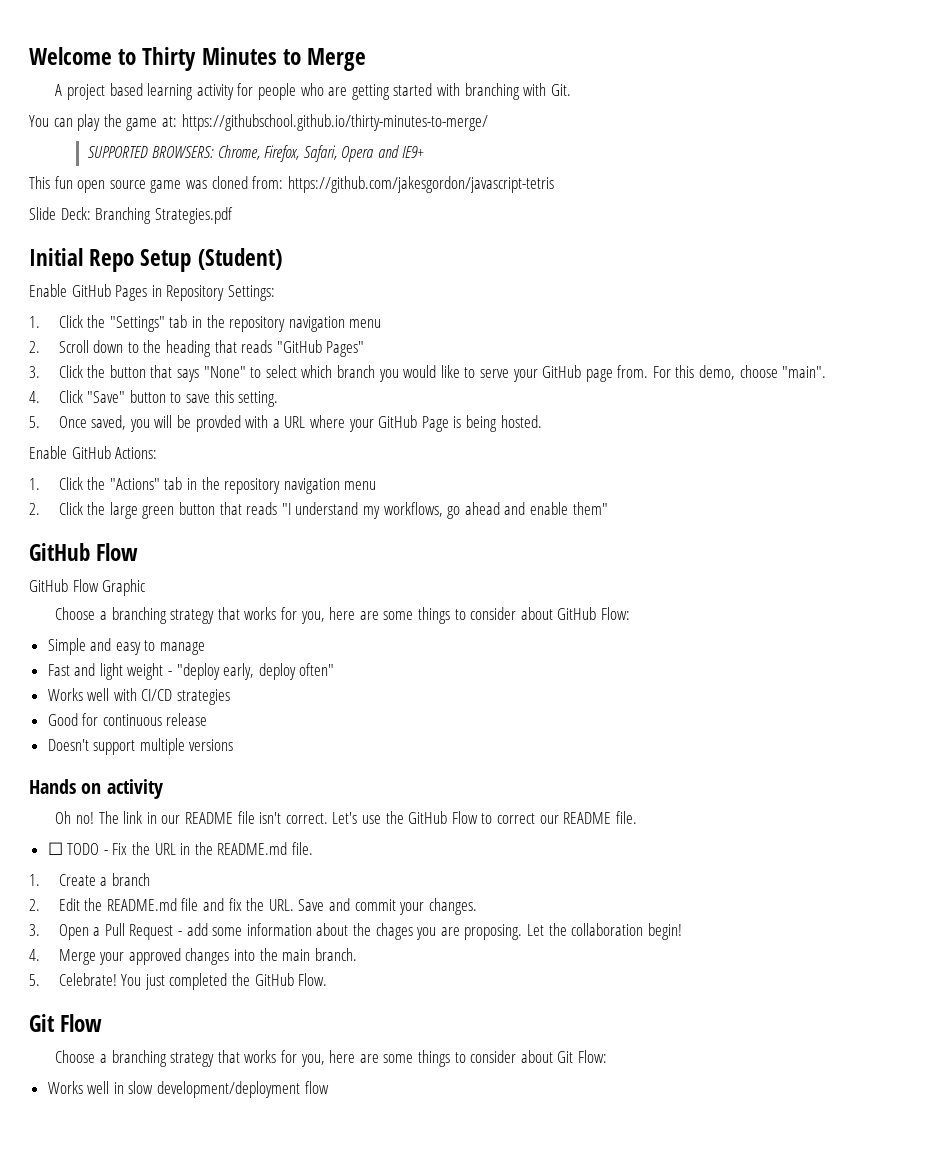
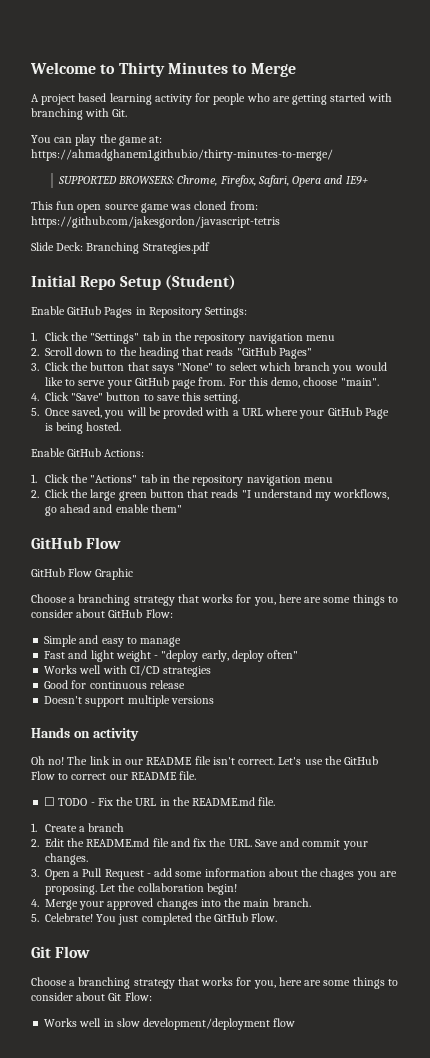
[181,114,488,131] https://githubschool.github.io/thirty-minutes-to-merge/ -> [31,149,333,161] https://ahmadghanem1.github.io/thirty-minutes-to-merge/

